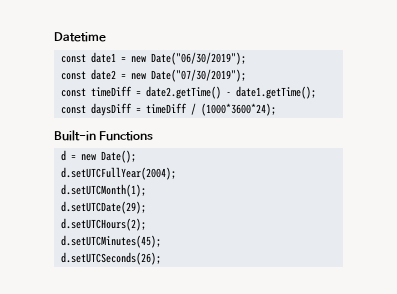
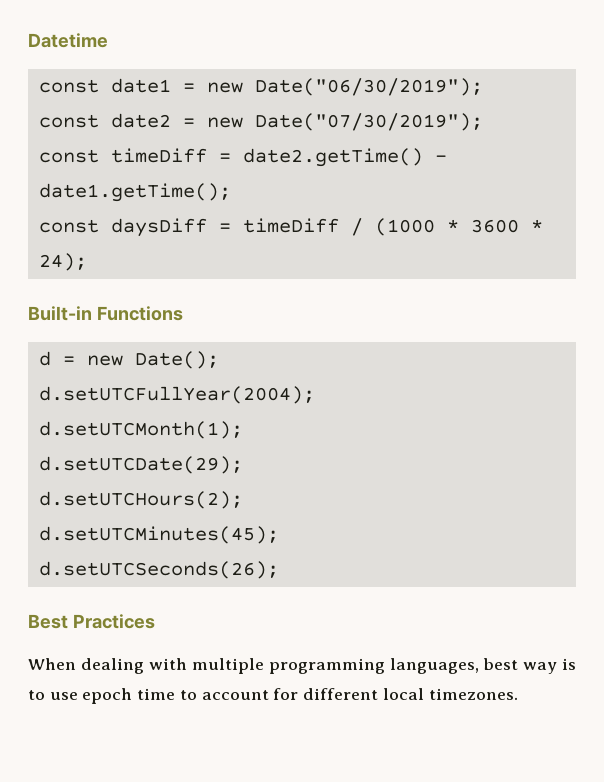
[200,103,276,116] (1000*3600*24); -> [374,218,543,236] [38,253,87,271] (1000 * 3600 * 24);
(161, 258) none -> [28,614,155,629] [28,658,576,674] [28,688,518,704] // Best Practices // When dealing with multiple programming languages, best way is to use epoch time to account for different local timezones.

